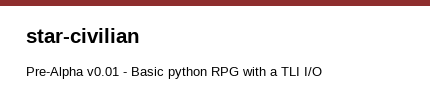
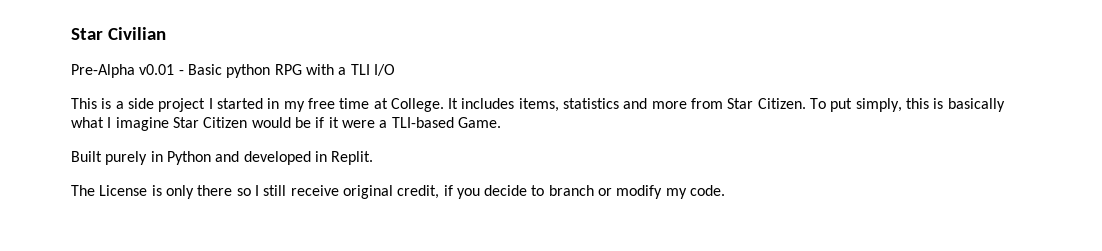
[26,28,140,43] star-civilian -> [71,27,166,40] Star Civilian
(322, 71) none -> [71,98,1005,112] [71,117,501,131] [71,151,374,165] [71,185,726,199] // This is a side project I started in my free time at College. It includes items, statistics and more from Star Citizen. To put simply, this is basically what I imagine Star Citizen would be if it were a TLI-based Game. // Built purely in Python and developed in Replit. // The License is only there so I still receive original credit, if you decide to branch or modify my code.

